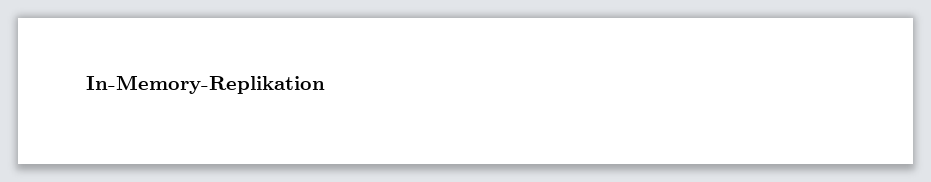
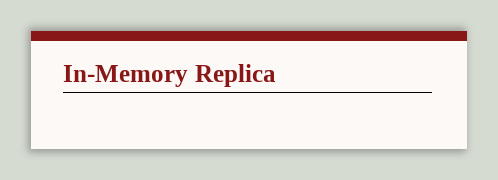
[86,75,325,94] In-Memory-Replikation -> [63,64,276,87] In-Memory Replica

